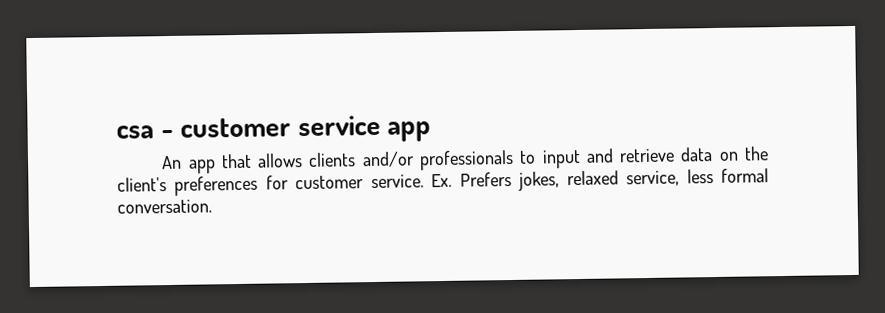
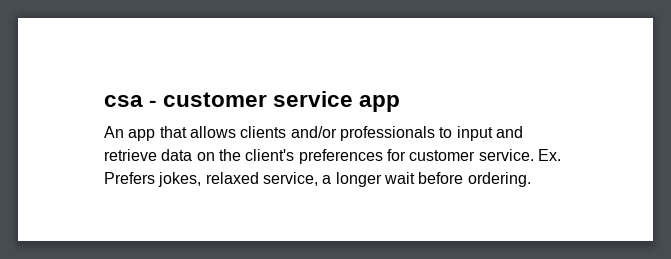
[686,168,769,184] [117,199,212,214] less formal conversation. -> [322,172,531,187] a longer wait before ordering.

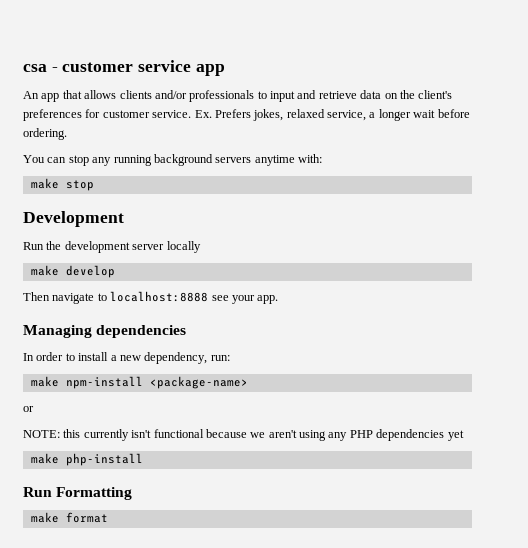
(531, 179) none -> [23,154,322,166] [30,178,94,191] [23,211,124,227] [23,241,201,253] [30,265,115,278] [23,291,279,304] [23,325,187,338] [23,352,230,364] [30,376,248,389] [23,406,34,412] [23,429,464,441] [30,453,143,466] [23,487,133,500] [30,512,108,523] // You can stop any running background servers anytime with: // make stop // Development // Run the development server locally // make develop // Then navigate to localhost:8888 see your app. // Managing dependencies // In order to install a new dependency, run: // make npm-install <package-name> // or // NOTE: this currently isn't functional because we aren't using any PHP dependencies yet // make php-install // Run Formatting // make format

